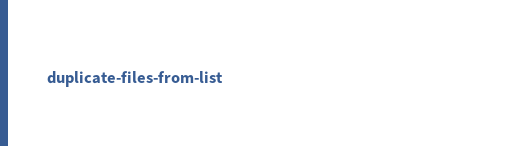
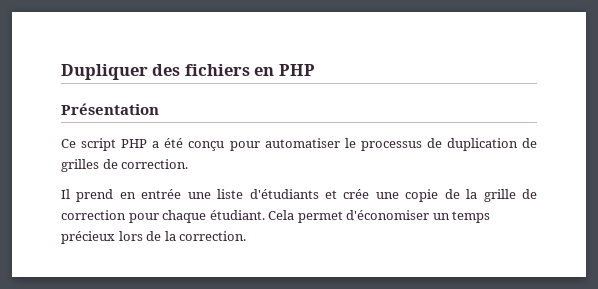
[47,71,223,87] duplicate-files-from-list -> [61,64,315,80] [61,103,159,115] [61,138,537,151] [61,159,189,172] [61,189,538,202] [61,210,491,223] [61,231,247,244] Dupliquer des fichiers en PHP // Présentation // Ce script PHP a été conçu pour automatiser le processus de duplication de grilles de correction. // Il prend en entrée une liste d'étudiants et crée une copie de la grille de correction pour chaque étudiant. Cela permet d'économiser un temps précieux lors de la correction.

